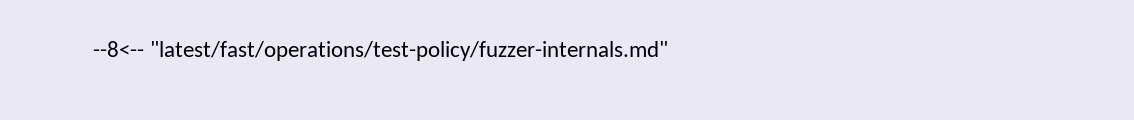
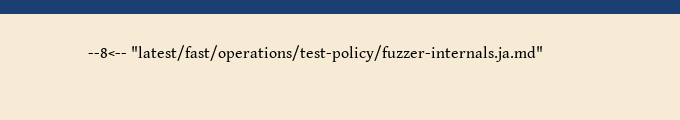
[150,41,669,61] "latest/fast/operations/test-policy/fuzzer-internals.md" -> [131,45,544,62] "latest/fast/operations/test-policy/fuzzer-internals.ja.md"

